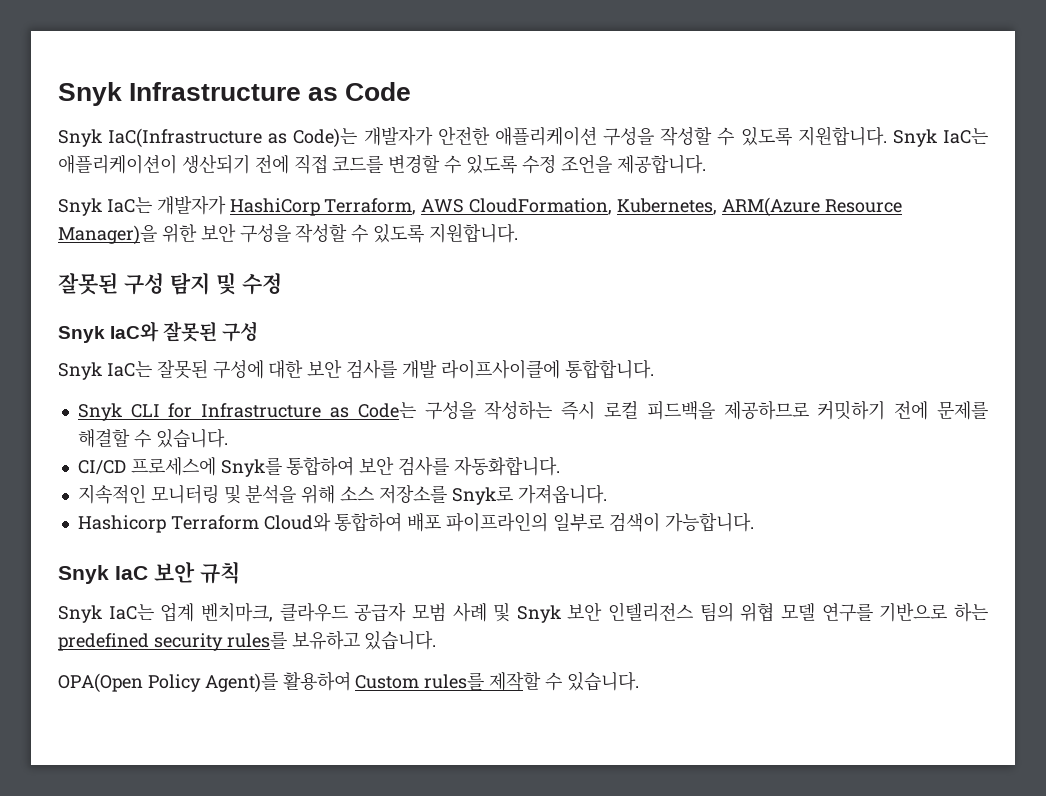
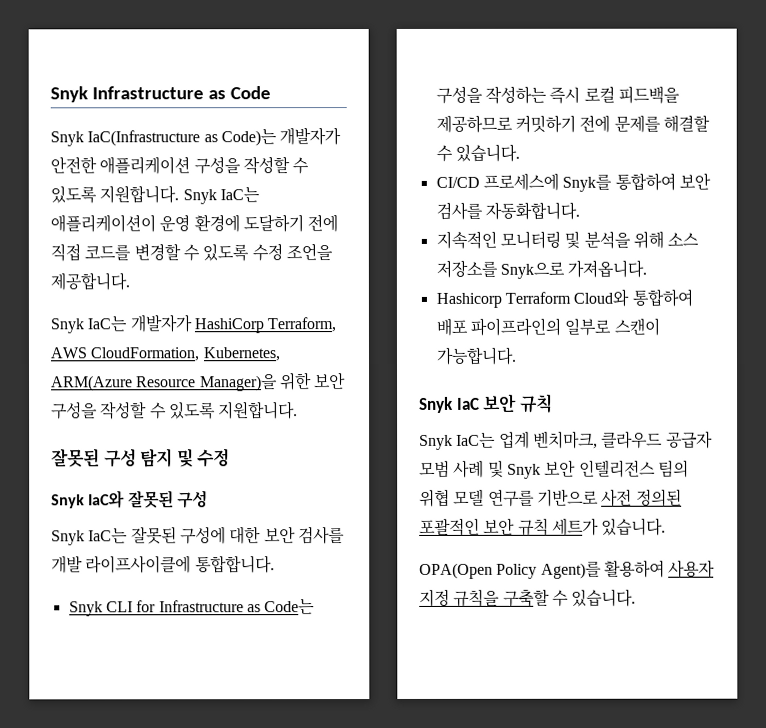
[181,155,250,174] 생산되기 -> [159,214,304,233] 운영 환경에 도달하기
[451,486,513,505] Snyk로 -> [499,261,565,279] Snyk으로
[608,513,660,532] 검색이 -> [613,317,660,336] 스캔이
[953,603,988,622] [58,631,360,651] 하는 predefined security rules를 보유하고 -> [601,488,682,507] [419,517,599,536] 사전 정의된 포괄적인 보안 규칙 세트가
[355,672,542,691] Custom rules를 제작할 -> [668,559,716,578] [419,588,550,607] 사용자 지정 규칙을 구축할

